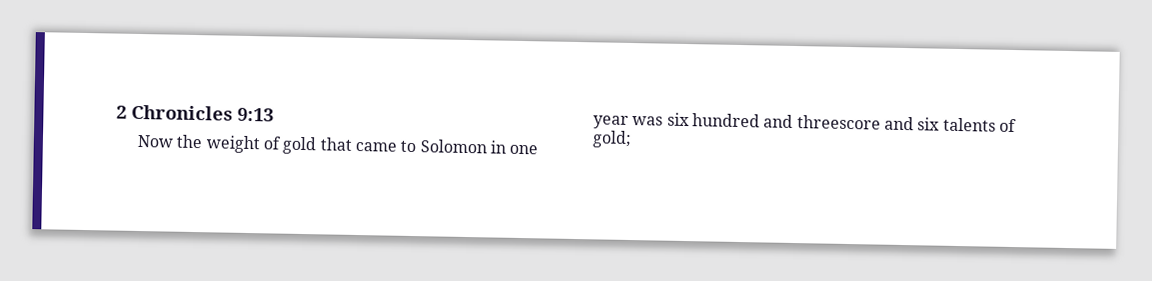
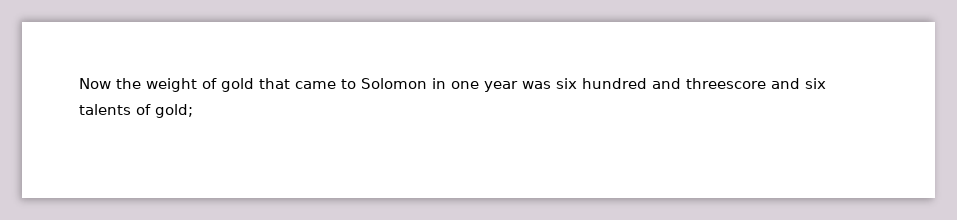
[116,104,274,122] 2 Chronicles 9:13 // -> (79, 83) none

